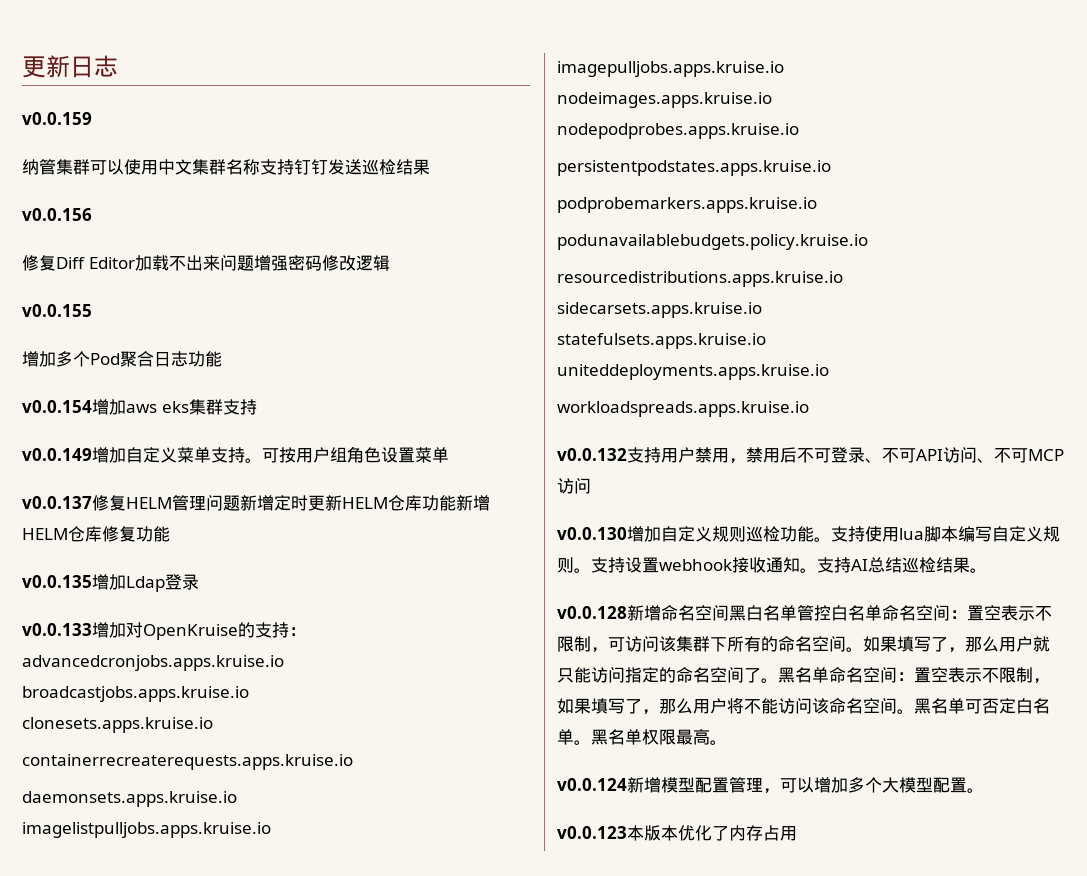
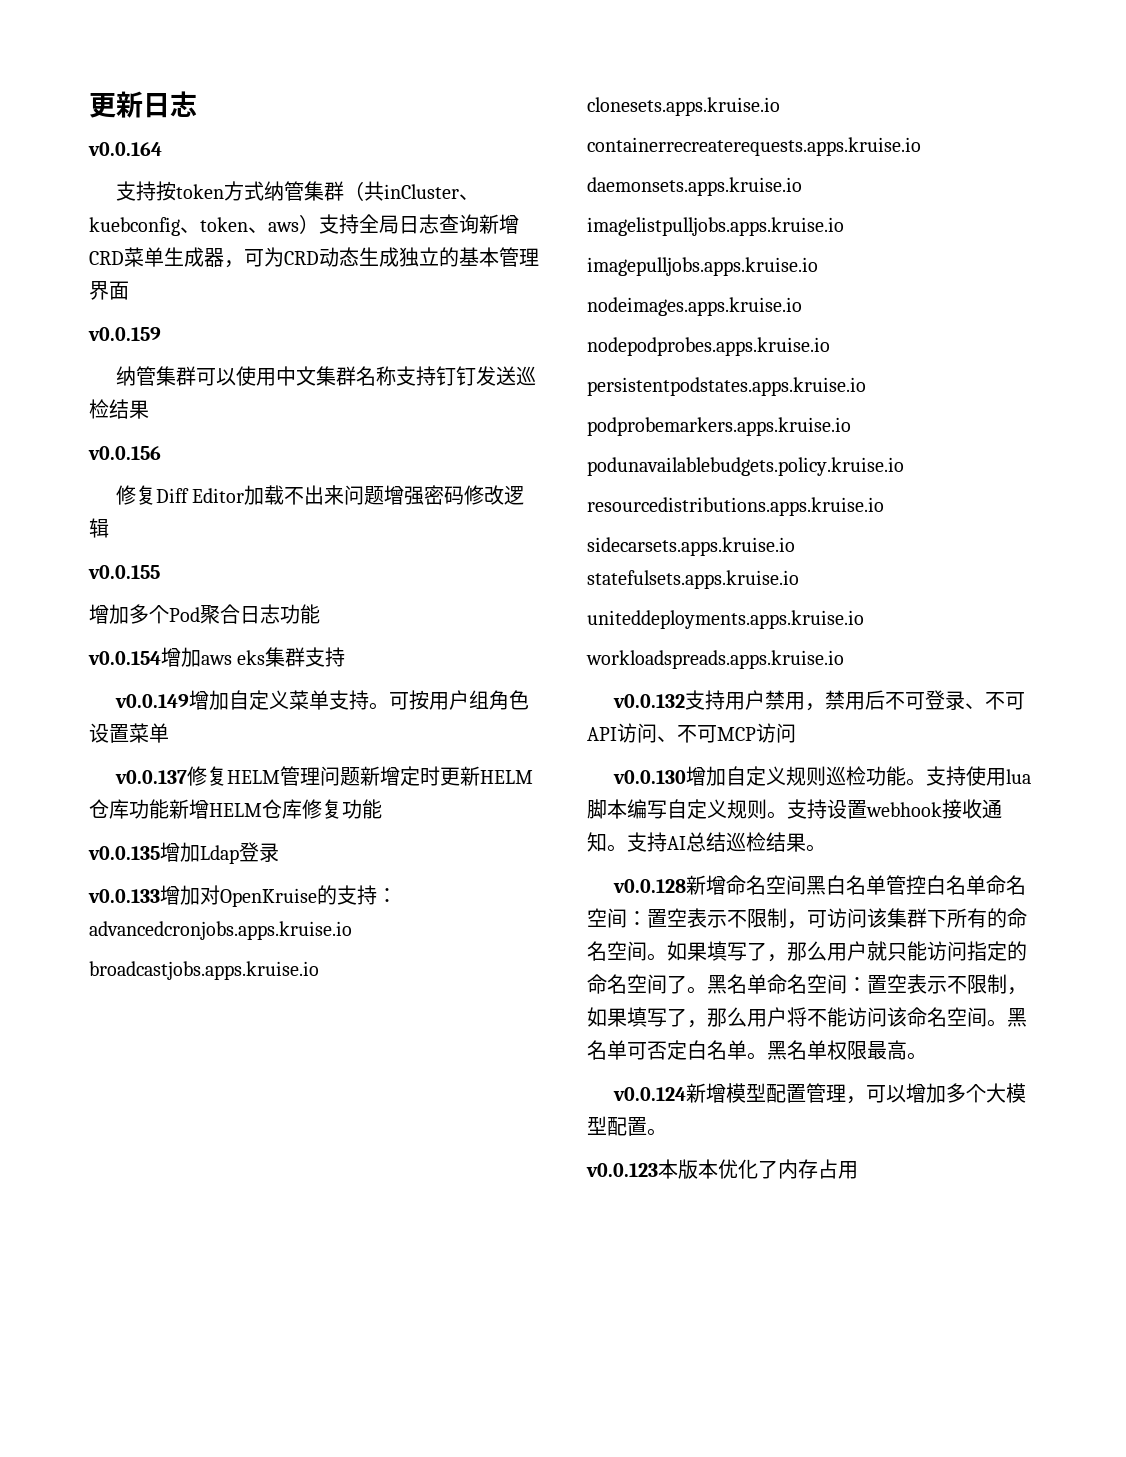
(118, 66) none -> [88,142,162,156] [115,181,479,201] [89,214,519,236] [89,247,539,268] [89,281,129,300] // v0.0.164 // 支持按token方式纳管集群（共inCluster、kuebconfig、token、aws）支持全局日志查询新增CRD菜单生成器，可为CRD动态生成独立的基本管理界面

